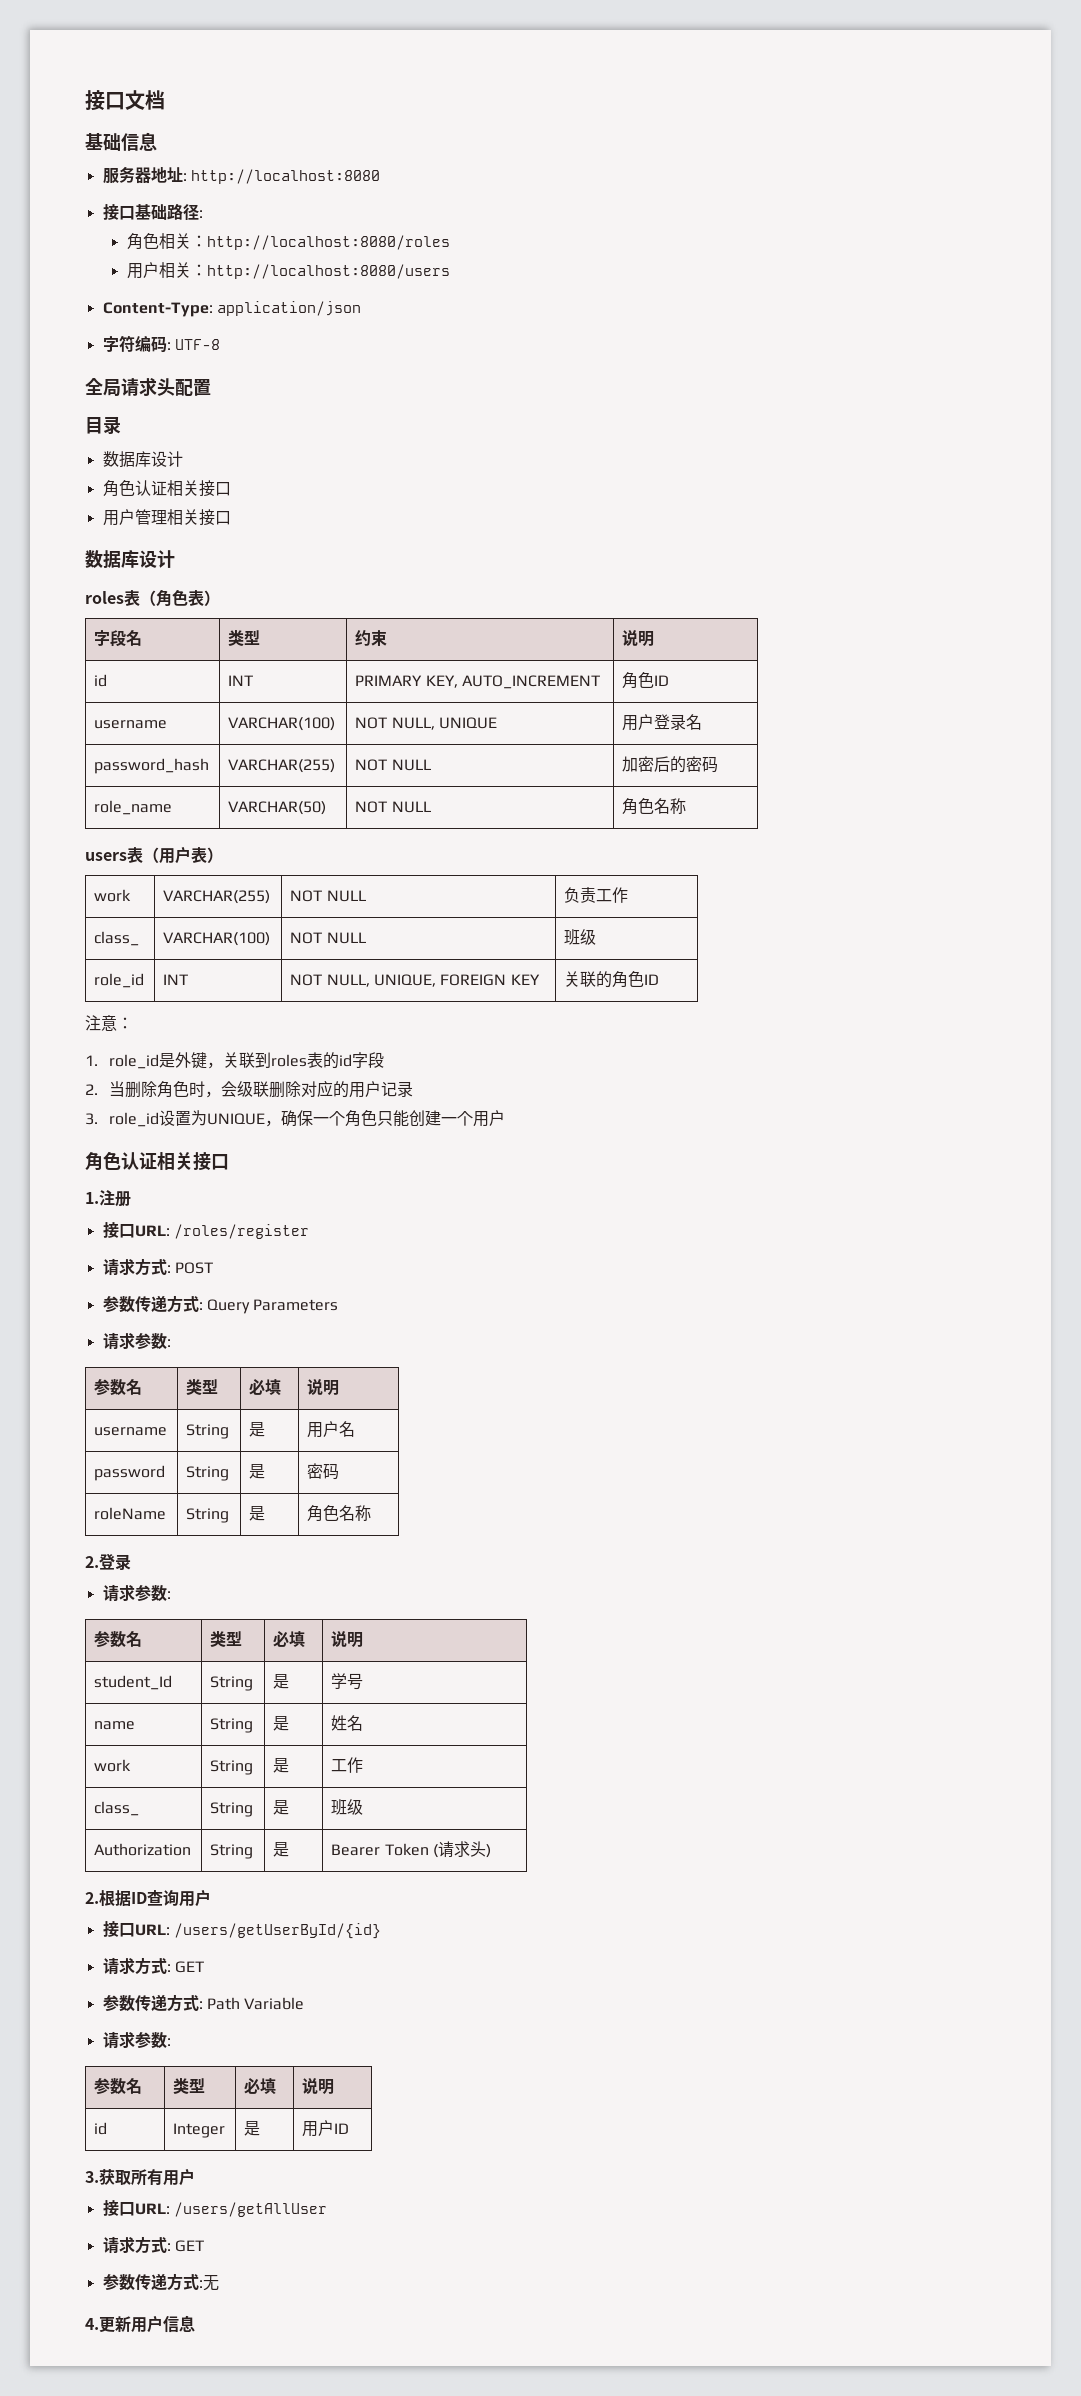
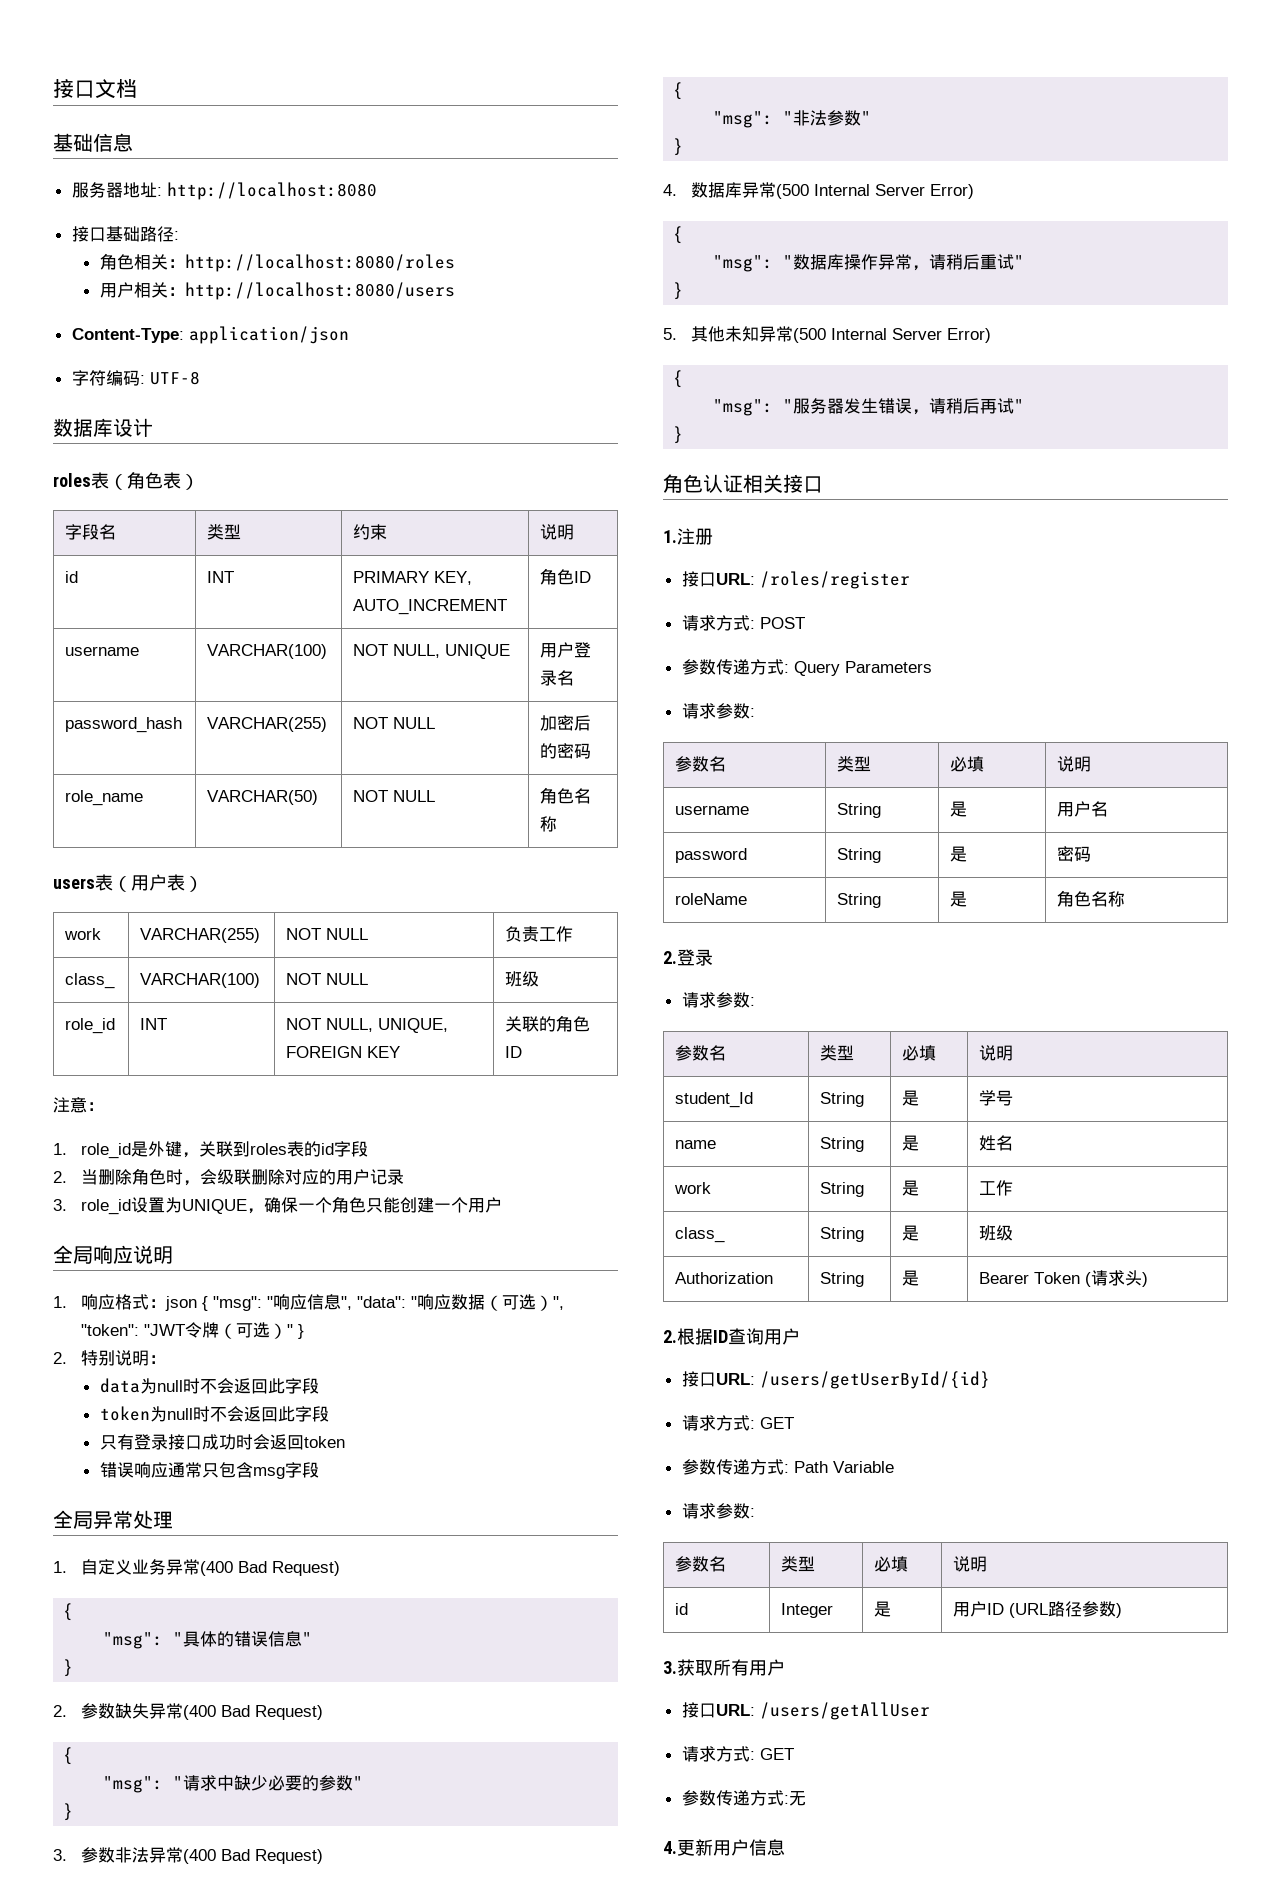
[85,377,211,397] [85,416,121,435] [102,451,183,468] [102,480,231,497] [102,509,231,526] // 全局请求头配置 // 目录 // 数据库设计 // 角色认证相关接口 // 用户管理相关接口 -> (200, 378) none
(505, 1118) none -> [53,1245,173,1264] [53,1294,565,1311] [81,1322,305,1339] [53,1350,167,1366] [99,1378,319,1394] [99,1406,329,1422] [99,1434,345,1450] [99,1462,319,1479] [53,1510,173,1529] [53,1559,341,1576] [63,1603,74,1621] [103,1631,313,1649] [63,1659,74,1677] [53,1703,324,1720] [63,1747,74,1765] [103,1775,364,1793] [63,1803,74,1821] [53,1847,324,1864] [673,82,684,100] [713,110,872,128] [673,138,684,156] [663,182,975,199] [673,226,684,244] [713,254,1025,272] [673,282,684,300] [663,326,992,343] [673,370,684,388] [713,398,1025,416] [673,426,684,444] // 全局响应说明 // 1.响应格式：json { "msg": "响应信息", "data": "响应数据（可选）", "token": "JWT令牌（可选）" } // 2.特别说明： // data为null时不会返回此字段 // token为null时不会返回此字段 // 只有登录接口成功时会返回token // 错误响应通常只包含msg字段 // 全局异常处理 // 1.自定义业务异常(400 Bad Request) // { // "msg": "具体的错误信息" // } // 2.参数缺失异常(400 Bad Request) // { // "msg": "请求中缺少必要的参数" // } // 3.参数非法异常(400 Bad Request) // { // "msg": "非法参数" // } // 4.数据库异常(500 Internal Server Error) // { // "msg": "数据库操作异常，请稍后重试" // } // 5.其他未知异常(500 Internal Server Error) // { // "msg": "服务器发生错误，请稍后再试" // }
(350, 2128) none -> [1009,1601,1123,1618] (URL路径参数)

